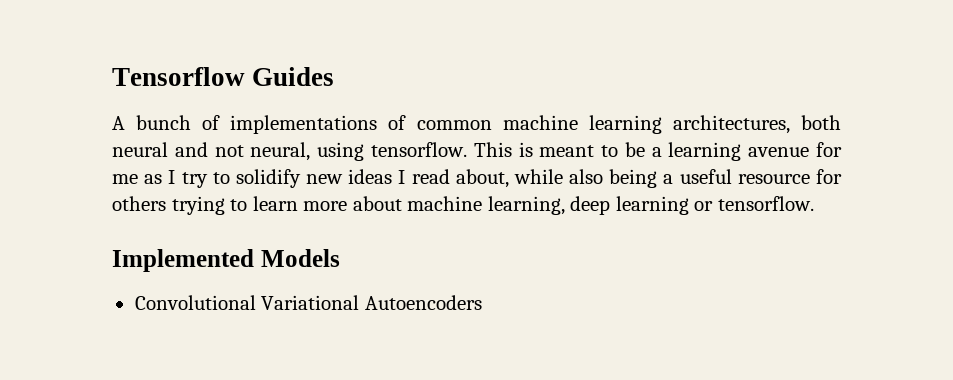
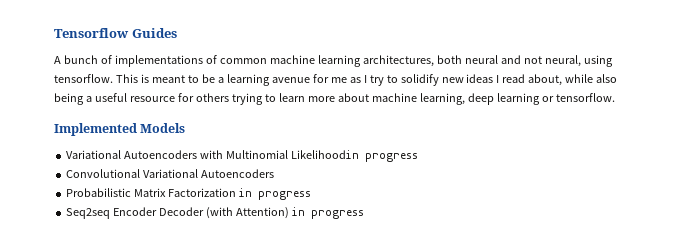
[134,295,482,310] Convolutional Variational Autoencoders -> [66,150,418,162] [66,169,275,178] [66,188,312,200] [66,207,364,219] Variational Autoencoders with Multinomial Likelihoodin progress // Convolutional Variational Autoencoders // Probabilistic Matrix Factorization in progress // Seq2seq Encoder Decoder (with Attention) in progress

